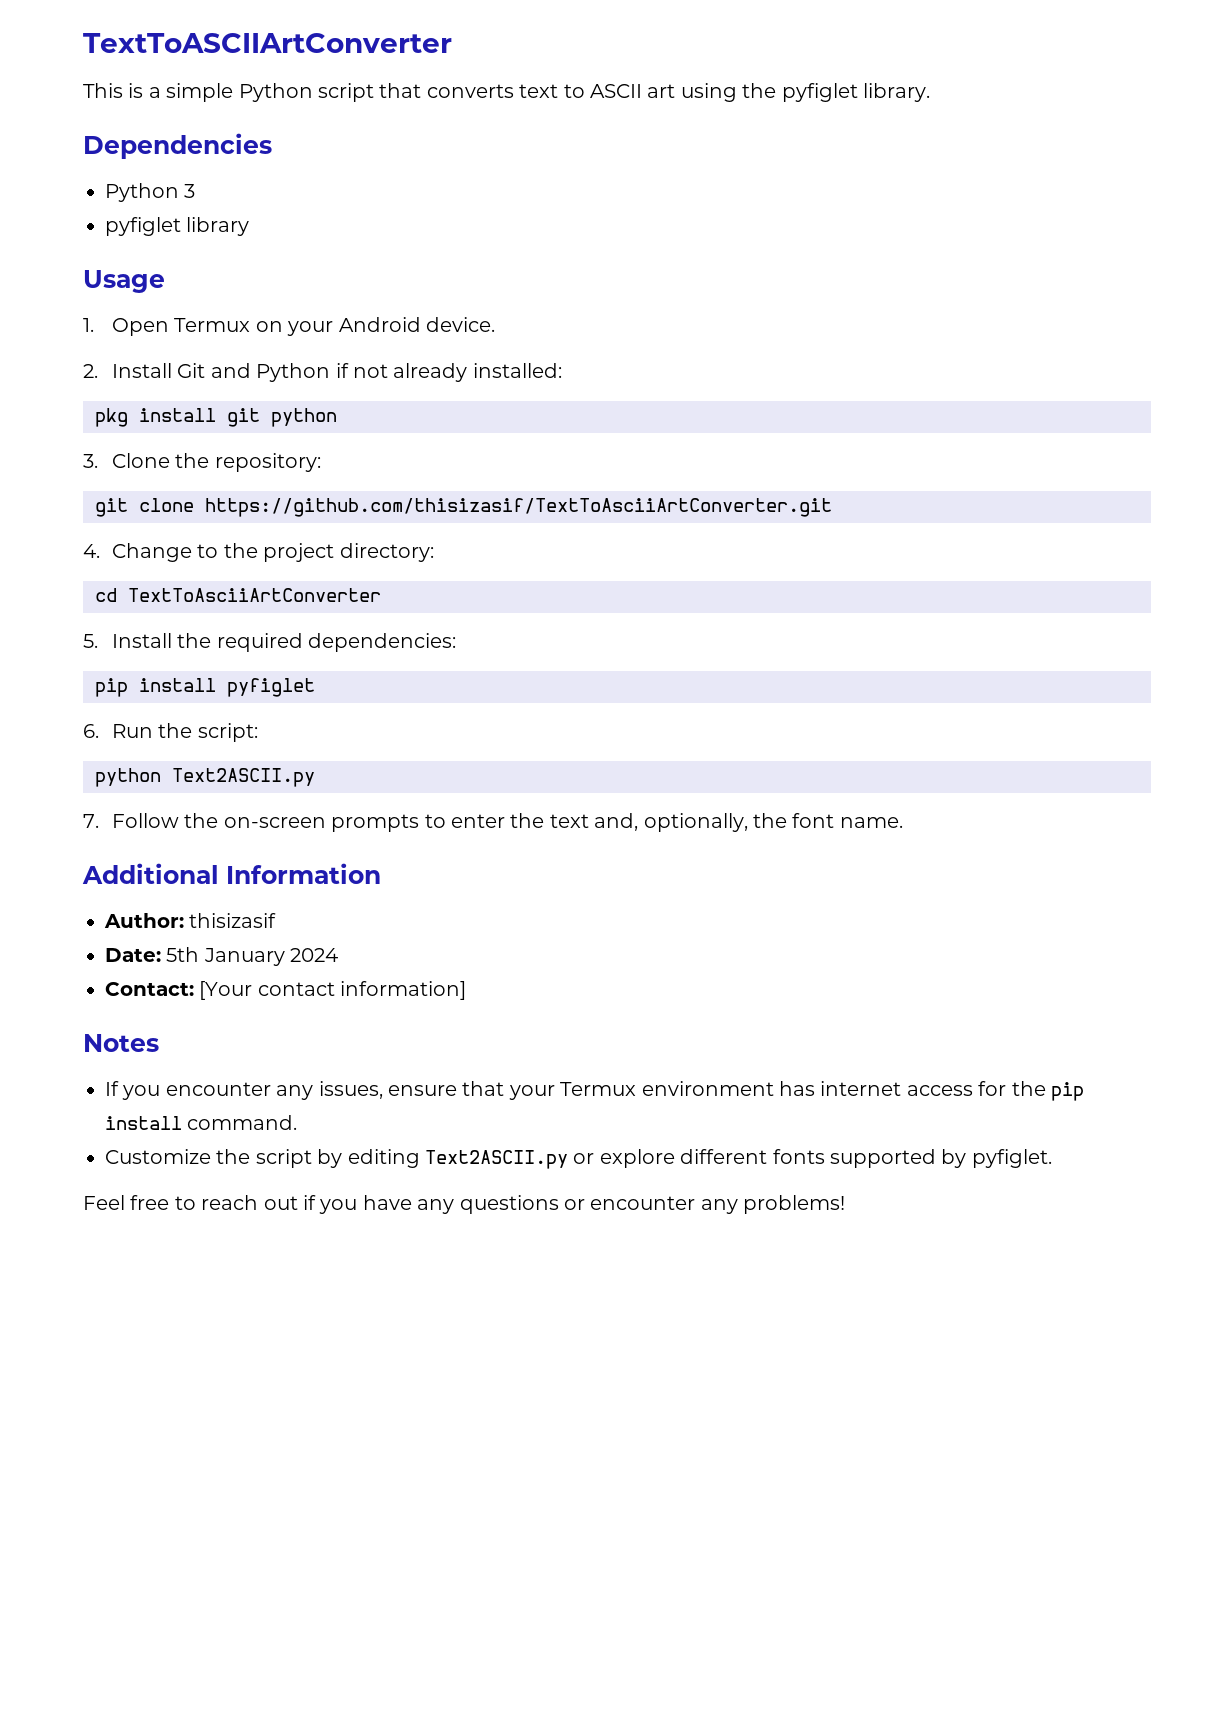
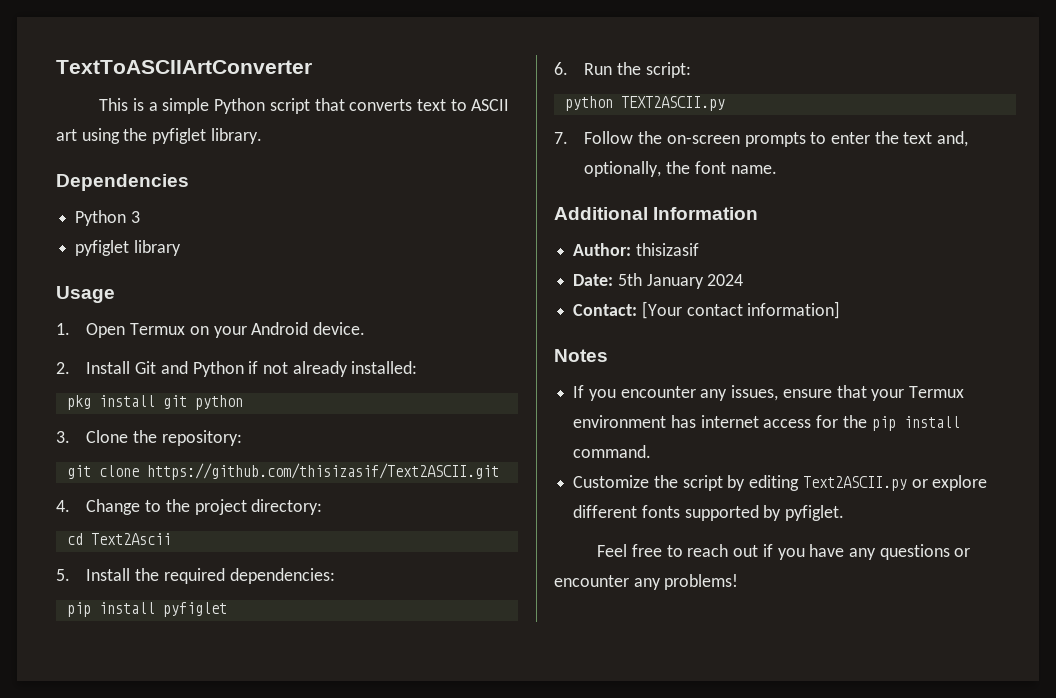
[205,498,832,517] https://github.com/thisizasif/TextToAsciiArtConverter.git -> [146,463,499,480] https://github.com/thisizasif/Text2ASCII.git
[128,588,381,602] TextToAsciiArtConverter -> [90,533,171,545] Text2Ascii
[172,768,315,787] Text2ASCII.py -> [620,96,725,111] TEXT2ASCII.py

